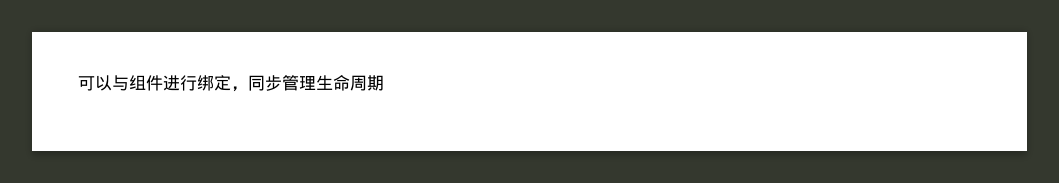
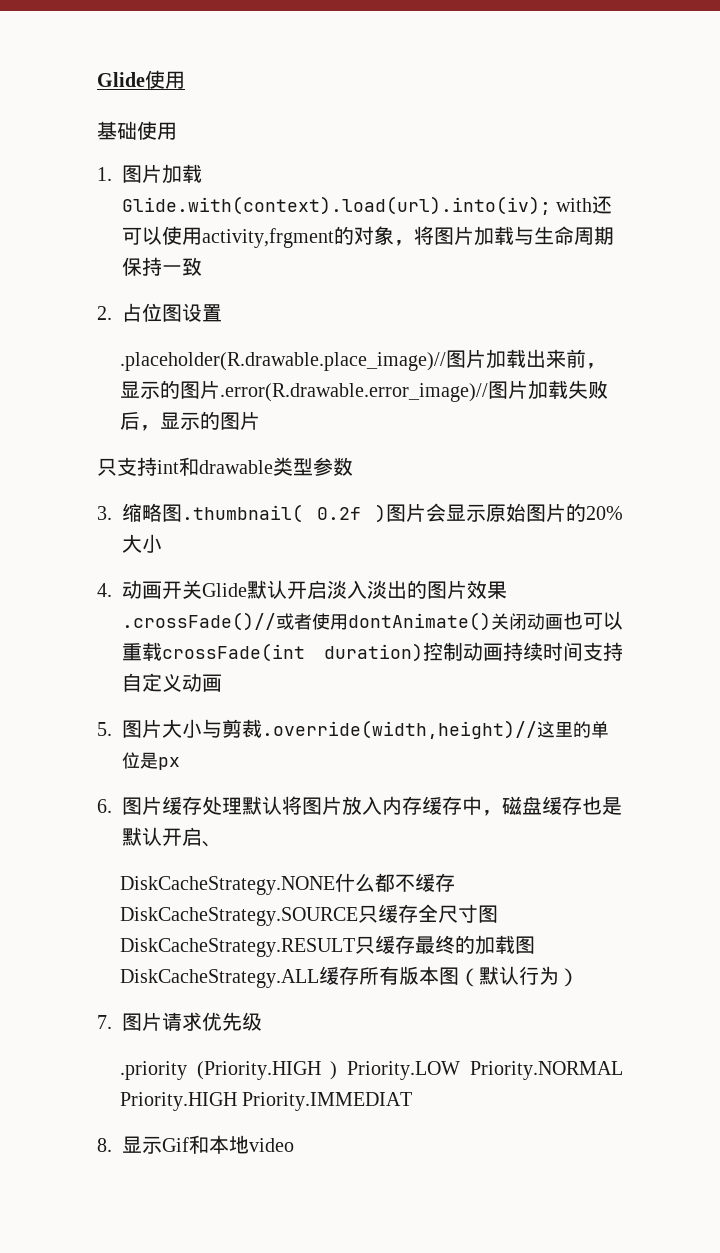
[78,75,384,92] 可以与组件进行绑定，同步管理生命周期 -> [97,70,185,89] [97,121,177,140] [97,164,202,184] [122,196,613,215] [122,226,614,248] [122,257,202,276] [97,303,222,322] [119,349,606,371] [119,380,608,402] [119,411,260,431] [97,457,353,476] [97,503,623,523] [122,534,162,553] [97,580,507,599] [122,611,623,631] [122,642,623,662] [122,673,222,692] [97,719,609,739] [122,752,180,770] [97,796,622,816] [122,827,222,847] [119,873,455,895] [119,904,498,926] [119,935,535,957] [119,966,579,988] [97,1012,262,1031] [119,1061,623,1080] [119,1092,413,1111] [97,1135,294,1154] Glide使用 // 基础使用 // 1.图片加载Glide.with(context).load(url).into(iv); with还可以使用activity,frgment的对象，将图片加载与生命周期保持一致 // 2.占位图设置 // .placeholder(R.drawable.place_image)//图片加载出来前，显示的图片.error(R.drawable.error_image)//图片加载失败后，显示的图片 // 只支持int和drawable类型参数 // 3.缩略图.thumbnail( 0.2f )图片会显示原始图片的20%大小 // 4.动画开关Glide默认开启淡入淡出的图片效果.crossFade()//或者使用dontAnimate()关闭动画也可以重载crossFade(int duration)控制动画持续时间支持自定义动画 // 5.图片大小与剪裁.override(width,height)//这里的单位是px // 6.图片缓存处理默认将图片放入内存缓存中，磁盘缓存也是默认开启、 // DiskCacheStrategy.NONE什么都不缓存DiskCacheStrategy.SOURCE只缓存全尺寸图DiskCacheStrategy.RESULT只缓存最终的加载图DiskCacheStrategy.ALL缓存所有版本图（默认行为） // 7.图片请求优先级 // .priority (Priority.HIGH ) Priority.LOW Priority.NORMAL Priority.HIGH Priority.IMMEDIAT // 8.显示Gif和本地video

